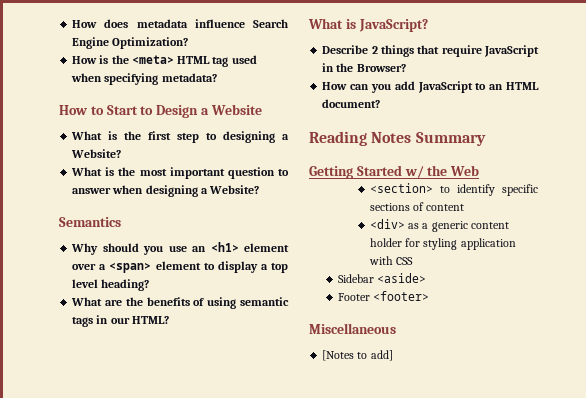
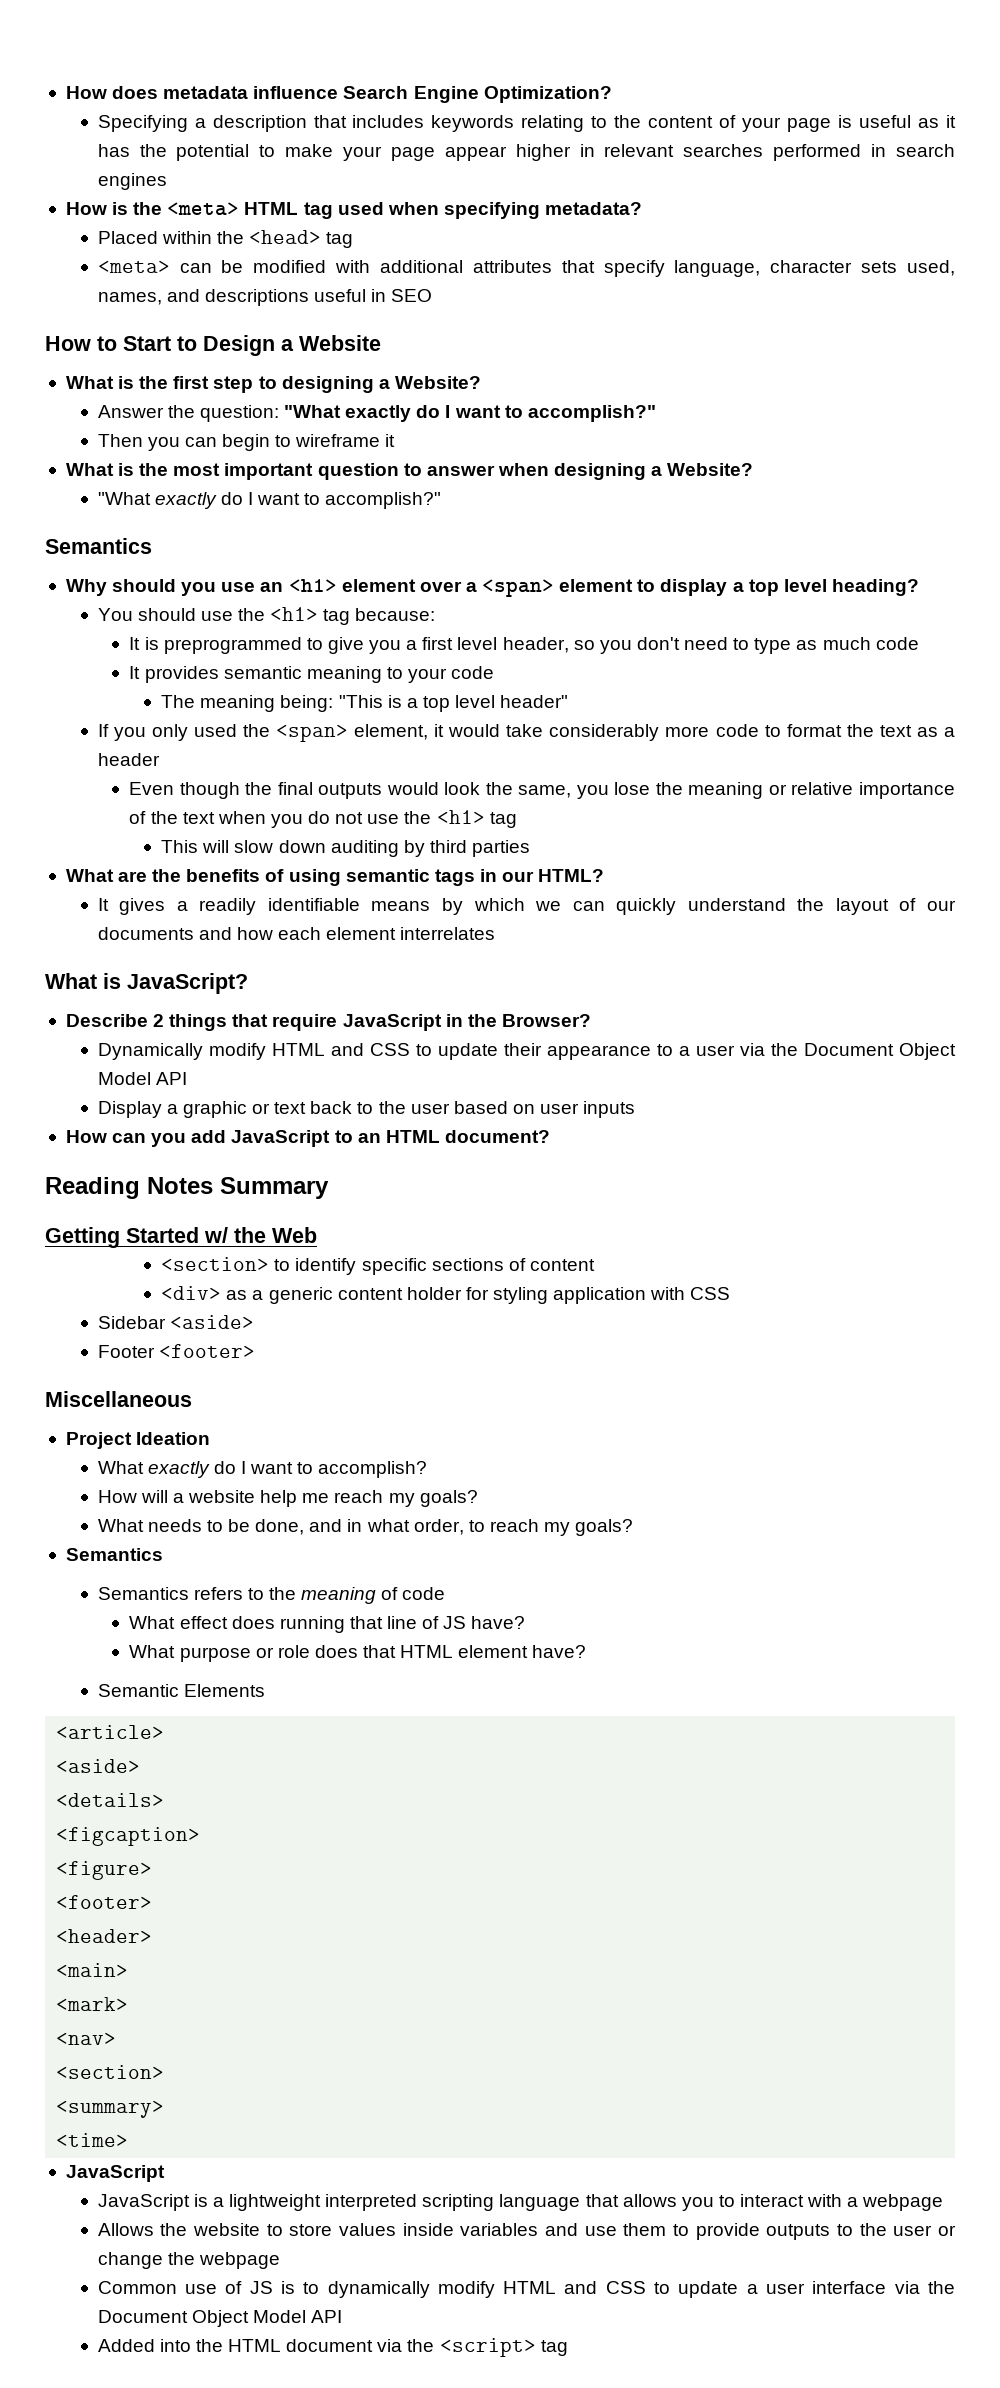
(189, 43) none -> [97,115,956,132] [97,144,956,161] [97,173,167,190] // Specifying a description that includes keywords relating to the content of your page is useful as it has the potential to make your page appear higher in relevant searches performed in search engines
(217, 77) none -> [97,230,354,248] [97,260,955,277] [97,289,433,306] // Placed within the <head> tag // <meta> can be modified with additional attributes that specify language, character sets used, names, and descriptions useful in SEO
(122, 153) none -> [97,405,656,422] [97,434,396,451] // Answer the question: "What exactly do I want to accomplish?" // Then you can begin to wireframe it
(260, 189) none -> [97,492,442,509] // "What exactly do I want to accomplish?"
(150, 285) none -> [97,607,436,625] [129,637,919,654] [129,666,495,683] [161,695,569,712] [97,724,956,742] [97,753,160,766] [129,782,955,799] [129,810,517,828] [161,840,531,857] // You should use the <h1> tag because: // It is preprogrammed to give you a first level header, so you don't need to type as much code // It provides semantic meaning to your code // The meaning being: "This is a top level header" // If you only used the <span> element, it would take considerably more code to format the text as a header // Even though the final outputs would look the same, you lose the meaning or relative importance of the text when you do not use the <h1> tag // This will slow down auditing by third parties
(169, 320) none -> [97,898,957,915] [97,927,496,940] // It gives a readily identifiable means by which we can quickly understand the layout of our documents and how each element interrelates
(406, 68) none -> [97,1043,957,1060] [97,1072,187,1085] [97,1101,636,1118] // Dynamically modify HTML and CSS to update their appearance to a user via the Document Object Model API // Display a graphic or text back to the user based on user inputs
[322,350,393,361] [Notes to add] -> [65,1432,211,1449] [97,1461,428,1478] [97,1490,478,1507] [97,1519,634,1536] [65,1548,163,1561] [97,1587,446,1604] [129,1616,526,1633] [129,1645,587,1662] [97,1684,265,1697] [56,1725,165,1739] [56,1759,141,1773] [56,1793,165,1807] [56,1827,201,1846] [56,1861,153,1880] [56,1895,153,1909] [56,1929,153,1943] [56,1963,129,1977] [56,1997,129,2011] [56,2032,117,2045] [56,2065,165,2079] [56,2100,165,2118] [56,2133,129,2147] [65,2165,165,2182] [97,2194,944,2211] [97,2223,957,2240] [97,2252,280,2269] [97,2281,956,2298] [97,2310,343,2327] [97,2338,568,2357] Project Ideation // What exactly do I want to accomplish? // How will a website help me reach my goals? // What needs to be done, and in what order, to reach my goals? // Semantics // Semantics refers to the meaning of code // What effect does running that line of JS have? // What purpose or role does that HTML element have? // Semantic Elements // <article> // <aside> // <details> // <figcaption> // <figure> // <footer> // <header> // <main> // <mark> // <nav> // <section> // <summary> // <time> // JavaScript // JavaScript is a lightweight interpreted scripting language that allows you to interact with a webpage // Allows the website to store values inside variables and use them to provide outputs to the user or change the webpage // Common use of JS is to dynamically modify HTML and CSS to update a user interface via the Document Object Model API // Added into the HTML document via the <script> tag

